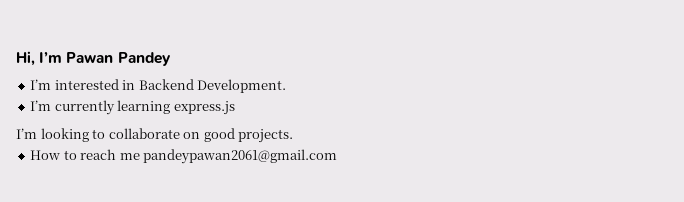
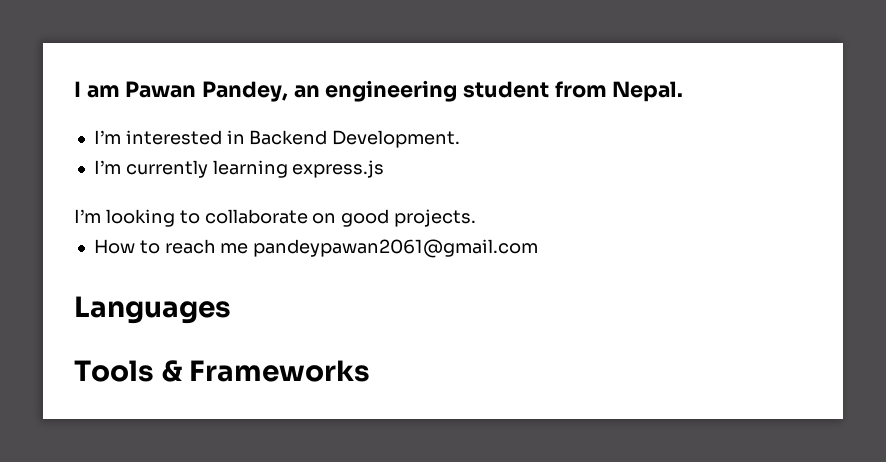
[16,51,171,66] Hi, I’m Pawan Pandey -> [74,80,684,102] I am Pawan Pandey, an engineering student from Nepal.
(338, 156) none -> [74,296,231,324] [74,360,371,382] // Languages // Tools & Frameworks

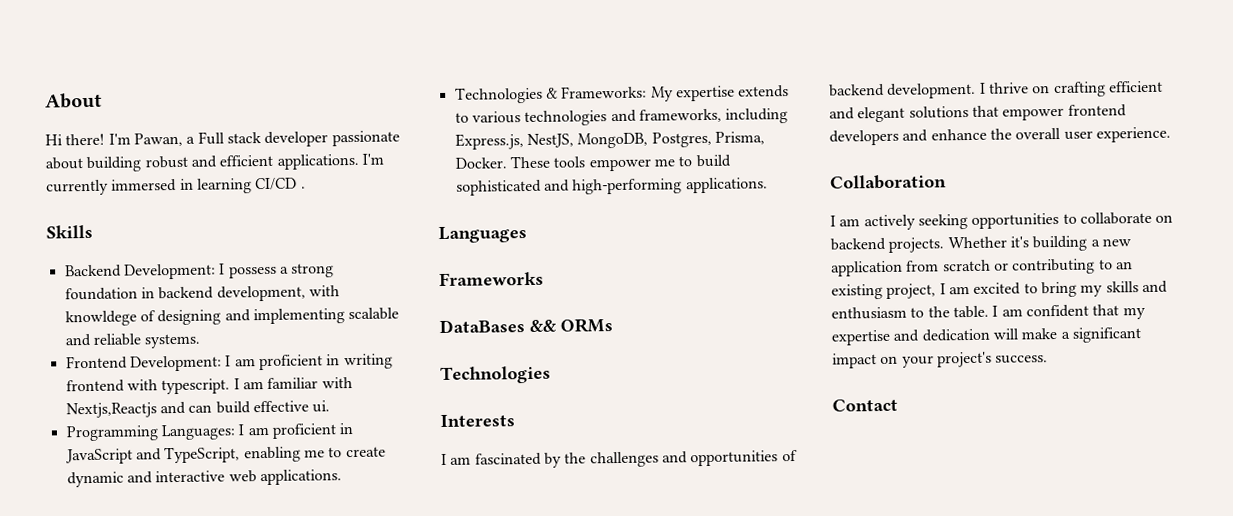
[74,80,684,102] [93,130,461,148] [93,160,385,178] [74,209,175,227] I am Pawan Pandey, an engineering student from Nepal. // I’m interested in Backend Development. // I’m currently learning express.js // I’m looking -> [45,92,102,109] [45,130,400,147] [45,153,384,173] [46,177,306,196] [46,224,93,239] [64,263,335,280] [64,285,340,302] [64,307,400,327] [64,333,201,349] [65,353,393,372] [65,377,353,395] [65,400,331,419] [65,422,354,442] [64,446,386,465] [66,469,342,488] [454,85,790,104] [454,108,789,127] [454,131,765,150] [454,154,731,172] [455,177,768,196] [438,226,527,244] [439,271,544,287] [439,318,613,334] [440,365,551,385] [440,414,515,428] [441,449,798,468] [829,80,1163,99] [829,104,1127,123] [829,126,1171,146] [830,174,947,190] [830,212,1060,231] About // Hi there! I'm Pawan, a Full stack developer passionate about building robust and efficient applications. I'm currently immersed in learning CI/CD . // Skills // Backend Development: I possess a strong foundation in backend development, with knowldege of designing and implementing scalable and reliable systems. // Frontend Development: I am proficient in writing frontend with typescript. I am familiar with Nextjs,Reactjs and can build effective ui. // Programming Languages: I am proficient in JavaScript and TypeScript, enabling me to create dynamic and interactive web applications. // Technologies & Frameworks: My expertise extends to various technologies and frameworks, including Express.js, NestJS, MongoDB, Postgres, Prisma, Docker. These tools empower me to build sophisticated and high-performing applications. // Languages // Frameworks // DataBases && ORMs // Technologies // Interests // I am fascinated by the challenges and opportunities of backend development. I thrive on crafting efficient and elegant solutions that empower frontend developers and enhance the overall user experience. // Collaboration // I am actively seeking opportunities
[341,209,390,227] good -> [830,237,886,251] backend
[93,239,539,258] [74,296,231,324] [74,360,371,382] // How to reach me pandeypawan2061@gmail.com // Languages // Tools & Frameworks -> [947,235,1131,252] [831,258,1133,277] [831,280,1168,300] [831,304,1146,320] [831,327,1141,346] [832,351,1049,369] [832,398,898,412] Whether it's building a new application from scratch or contributing to an existing project, I am excited to bring my skills and enthusiasm to the table. I am confident that my expertise and dedication will make a significant impact on your project's success. // Contact

